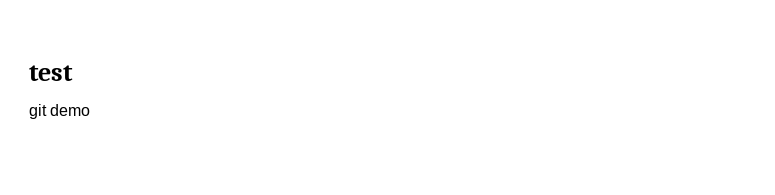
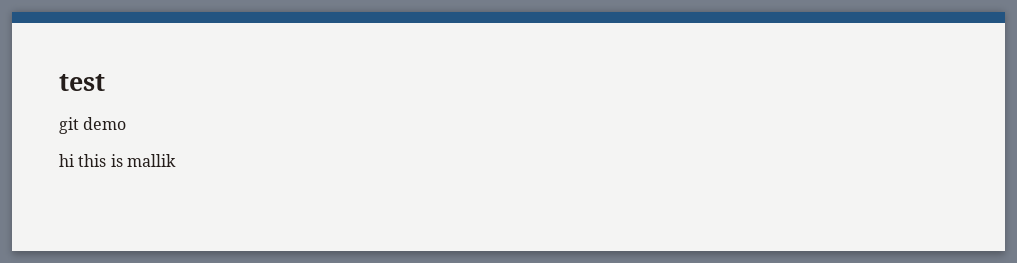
(91, 110) none -> [59,154,176,167] // hi this is mallik

